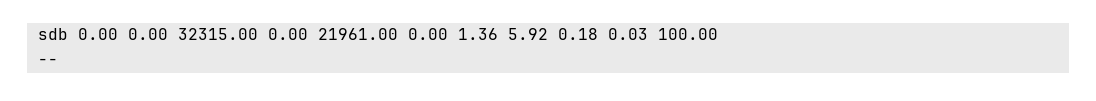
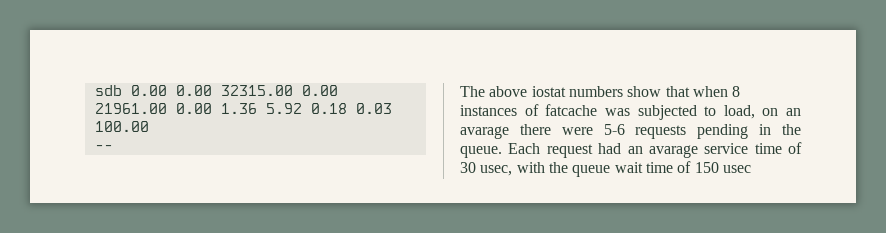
(58, 61) none -> [460,86,741,97] [460,104,801,120] [460,124,801,139] [460,142,802,158] [460,161,751,177] // The above iostat numbers show that when 8 instances of fatcache was subjected to load, on an avarage there were 5-6 requests pending in the queue. Each request had an avarage service time of 30 usec, with the queue wait time of 150 usec

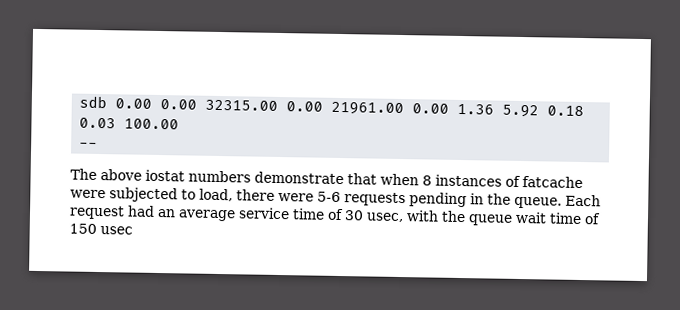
[627,86,662,97] show -> [254,171,344,185] demonstrate
[604,108,630,116] was -> [70,189,106,199] were
[762,108,801,116] [460,126,509,139] on an avarage -> (233, 195) none
[648,145,698,158] avarage -> [178,209,236,222] average

